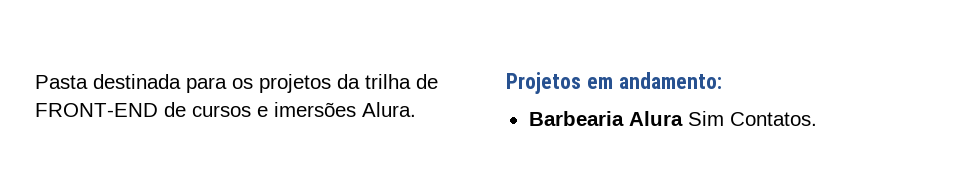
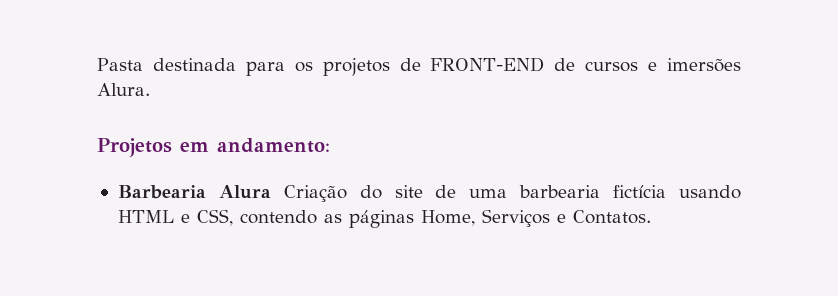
[337,74,411,89] da trilha -> (390, 67) none
[687,111,724,126] Sim -> [283,185,741,202] [117,209,566,228] Criação do site de uma barbearia fictícia usando HTML e CSS, contendo as páginas Home, Serviços e

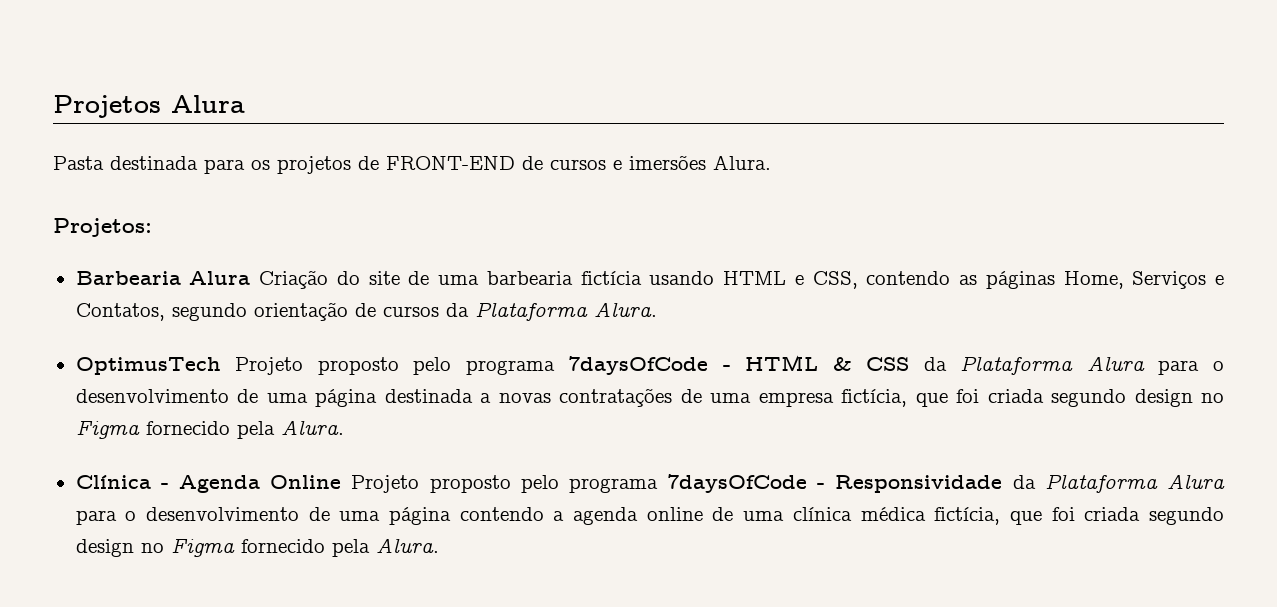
(97, 64) none -> [53,95,245,118] Projetos Alura //
[97,138,330,157] Projetos em andamento: -> [53,218,152,237] Projetos:
[572,210,651,224] Contatos. -> [75,302,657,321] [75,355,1224,375] [75,388,1224,407] [75,420,344,439] [75,474,1225,493] [75,507,1225,525] [75,538,439,557] Contatos, segundo orientação de cursos da Plataforma Alura. // OptimusTech Projeto proposto pelo programa 7daysOfCode - HTML & CSS da Plataforma Alura para o desenvolvimento de uma página destinada a novas contratações de uma empresa fictícia, que foi criada segundo design no Figma fornecido pela Alura. // Clínica - Agenda Online Projeto proposto pelo programa 7daysOfCode - Responsividade da Plataforma Alura para o desenvolvimento de uma página contendo a agenda online de uma clínica médica fictícia, que foi criada segundo design no Figma fornecido pela Alura.

